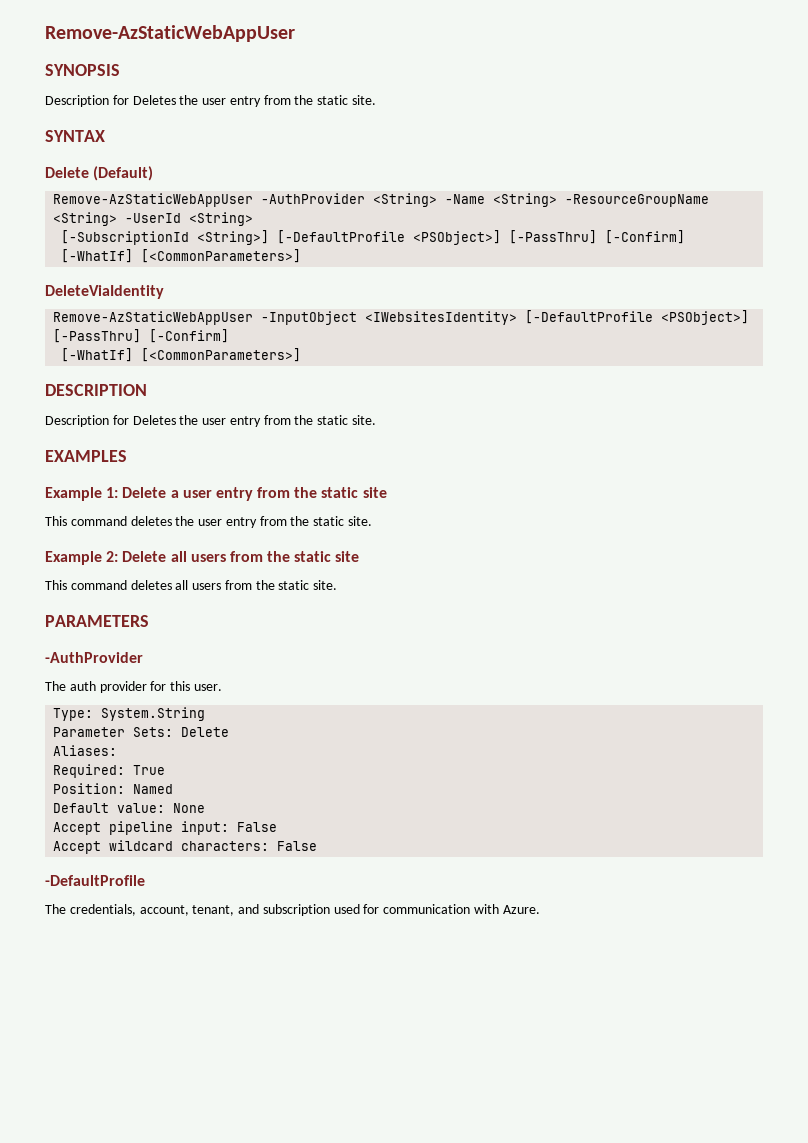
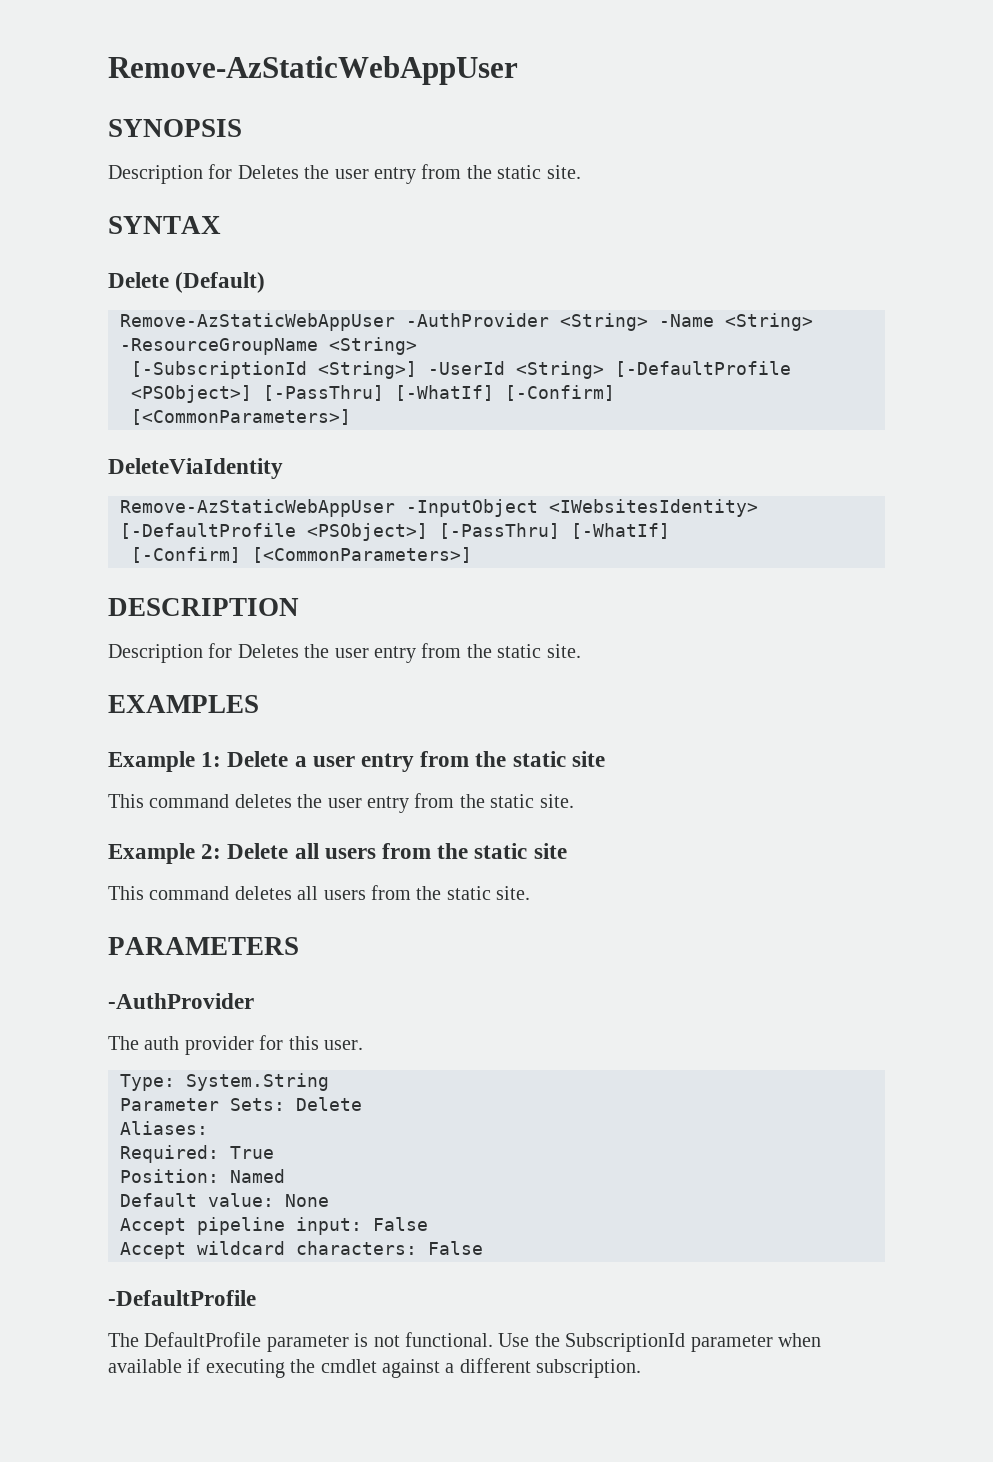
[125,212,254,226] -UserId <String> -> (417, 346) none
[277,230,686,245] [61,249,134,263] [-DefaultProfile <PSObject>] [-PassThru] [-Confirm] [-WhatIf] -> [428,361,791,379] [131,385,615,403] -UserId <String> [-DefaultProfile <PSObject>] [-PassThru] [-WhatIf] [-Confirm] //
[149,329,230,343] [61,348,134,362] [-Confirm] // [-WhatIf] -> [571,523,670,539] [131,547,241,563] [-WhatIf] // [-Confirm]
[69,904,540,916] credentials, account, tenant, and subscription used for communication with Azure. -> [144,1332,821,1352] [108,1358,642,1378] DefaultProfile parameter is not functional. Use the SubscriptionId parameter when available if executing the cmdlet against a different subscription.

